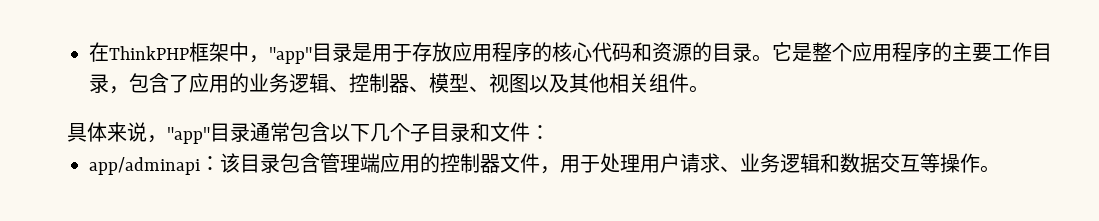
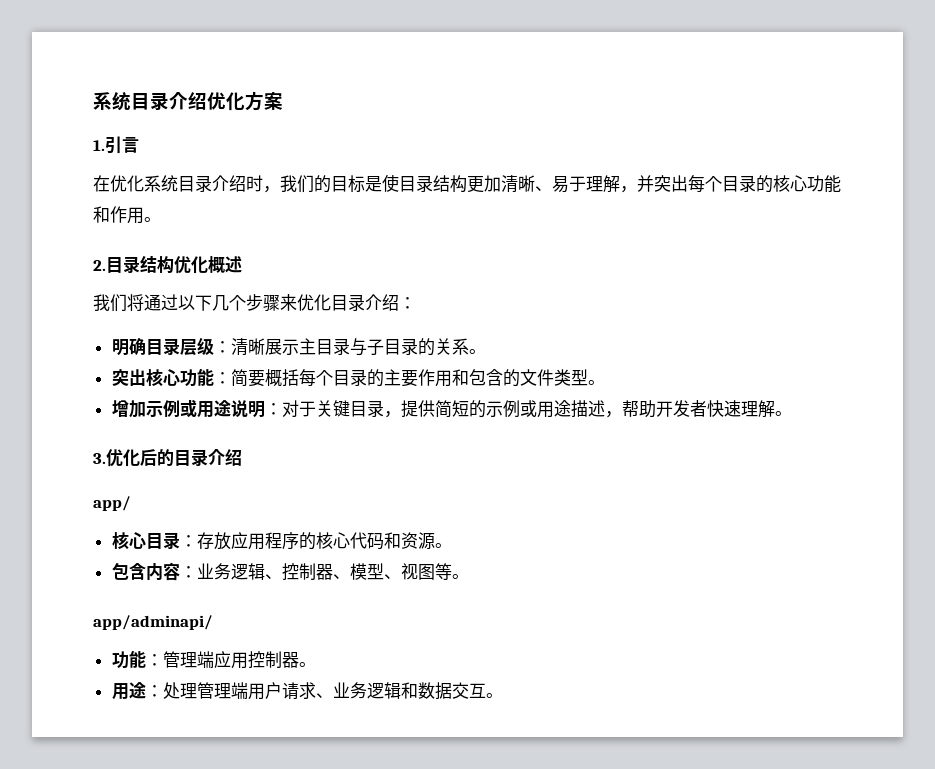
[89,42,412,64] 在ThinkPHP框架中，"app"目录是用于 -> [93,91,283,111] [93,136,139,154] [93,174,841,193] [93,206,161,224] [93,255,242,274] [93,294,416,312] [111,337,486,356] [111,368,605,387] [111,399,792,418] [93,449,242,467] [93,496,131,511] [111,532,197,550] 系统目录介绍优化方案 // 1.引言 // 在优化系统目录介绍时，我们的目标是使目录结构更加清晰、易于理解，并突出每个目录的核心功能和作用。 // 2.目录结构优化概述 // 我们将通过以下几个步骤来优化目录介绍： // 明确目录层级：清晰展示主目录与子目录的关系。 // 突出核心功能：简要概括每个目录的主要作用和包含的文件类型。 // 增加示例或用途说明：对于关键目录，提供简短的示例或用途描述，帮助开发者快速理解。 // 3.优化后的目录介绍 // app/ // 核心目录：
[692,42,1052,62] [89,73,249,94] 的目录。它是整个应用程序的主要工作目录，包含了应用的 -> [434,543,452,548] [111,562,197,581] 。 // 包含内容：
[529,73,709,93] [67,122,550,144] [89,153,640,175] 以及其他相关组件。 // 具体来说，"app"目录通常包含以下几个子目录和文件： // app/adminapi：该目录包含管理端应用的控制器文件，用于处理 -> [434,563,469,580] [93,615,213,630] [111,650,316,669] [111,682,248,700] 等。 // app/adminapi/ // 功能：管理端应用控制器。 // 用途：处理管理端
[920,153,980,173] 等操作 -> (486, 690) none

